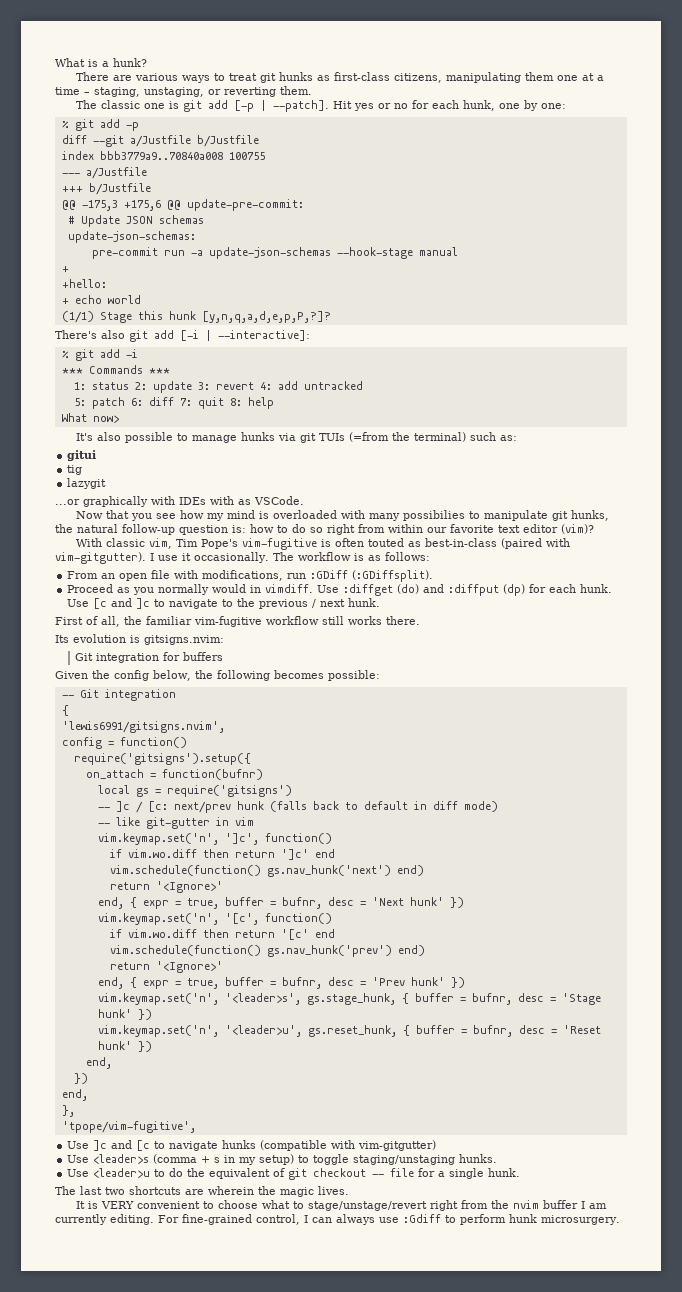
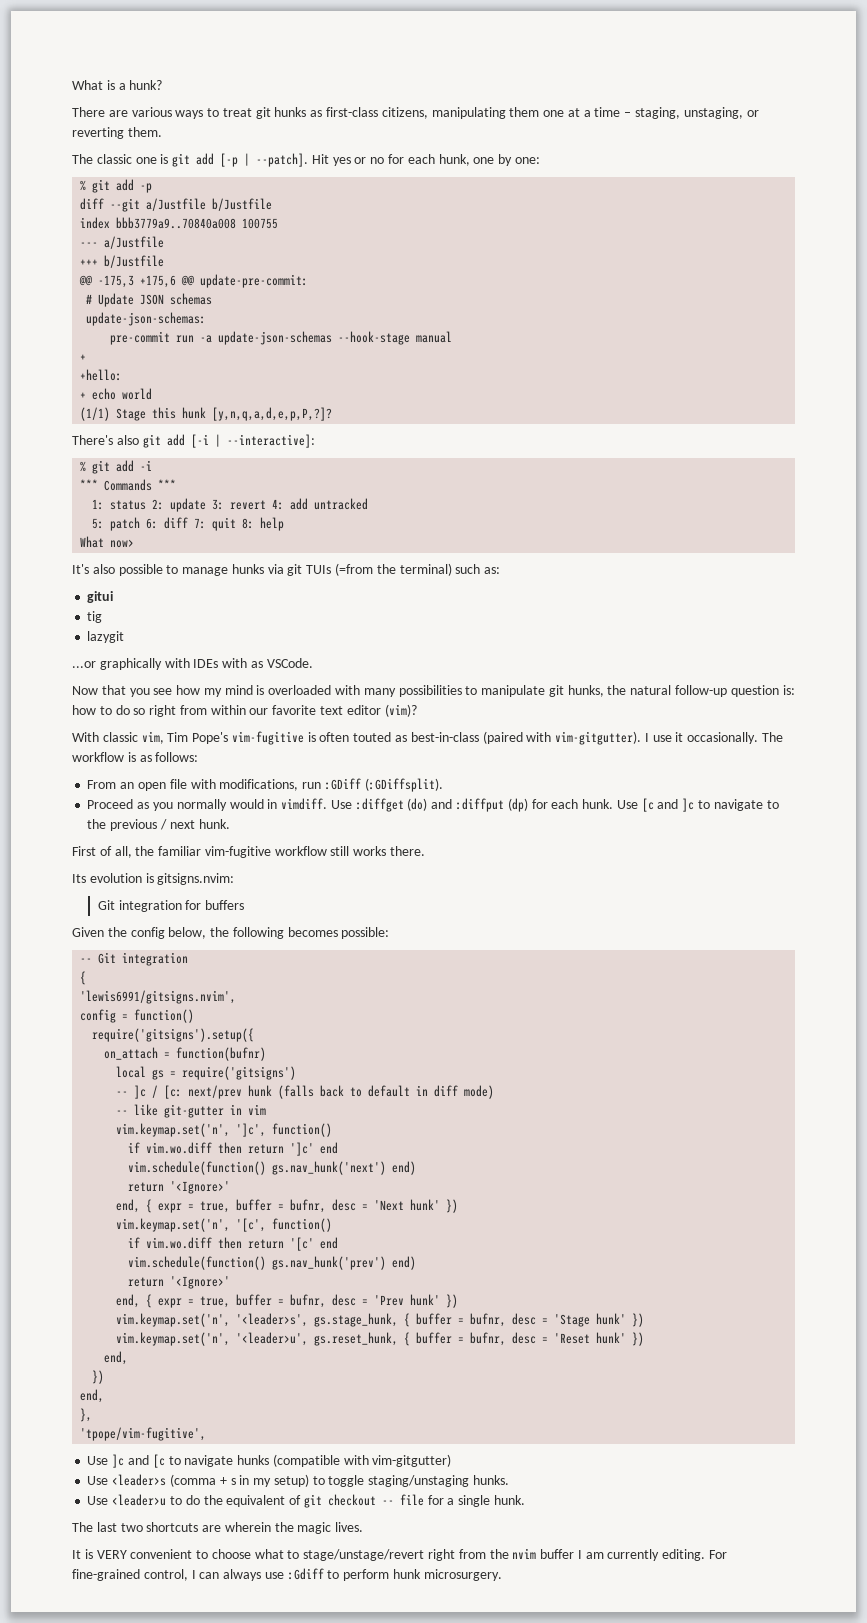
[402,510,465,521] possibilies -> [398,685,462,697] possibilities

